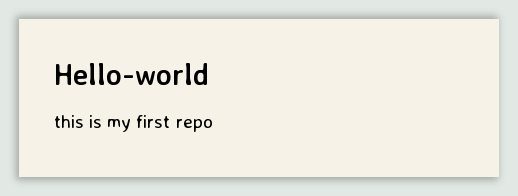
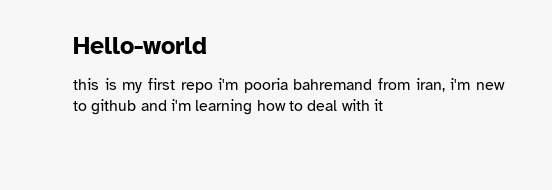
(213, 125) none -> [218,78,505,93] [73,99,383,115] i'm pooria bahremand from iran, i'm new to github and i'm learning how to deal with it

